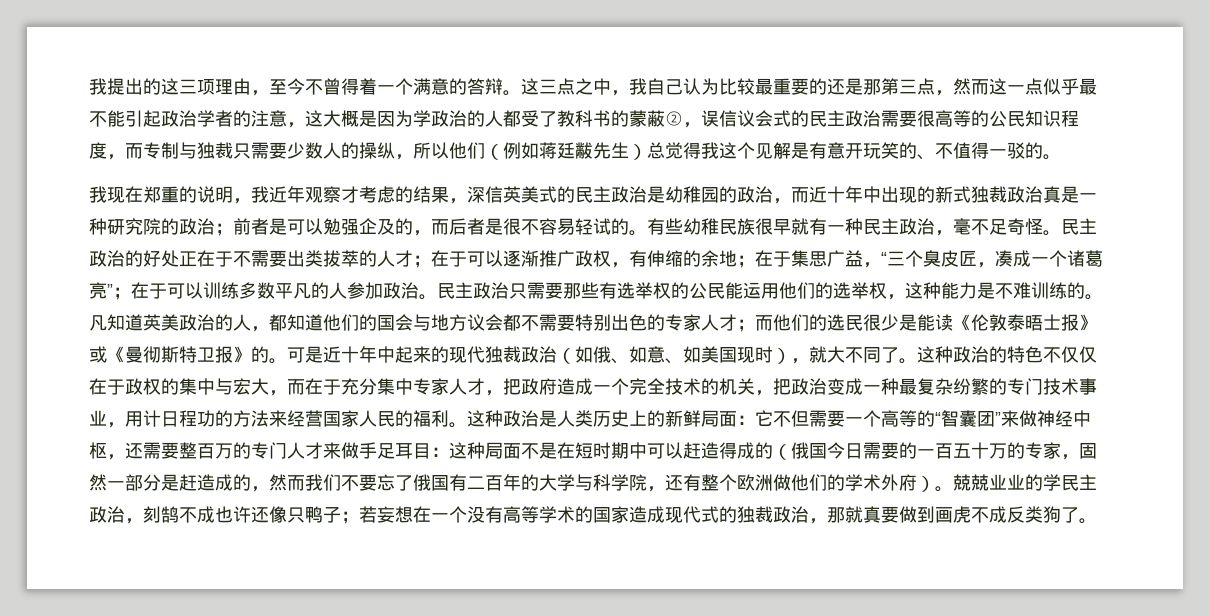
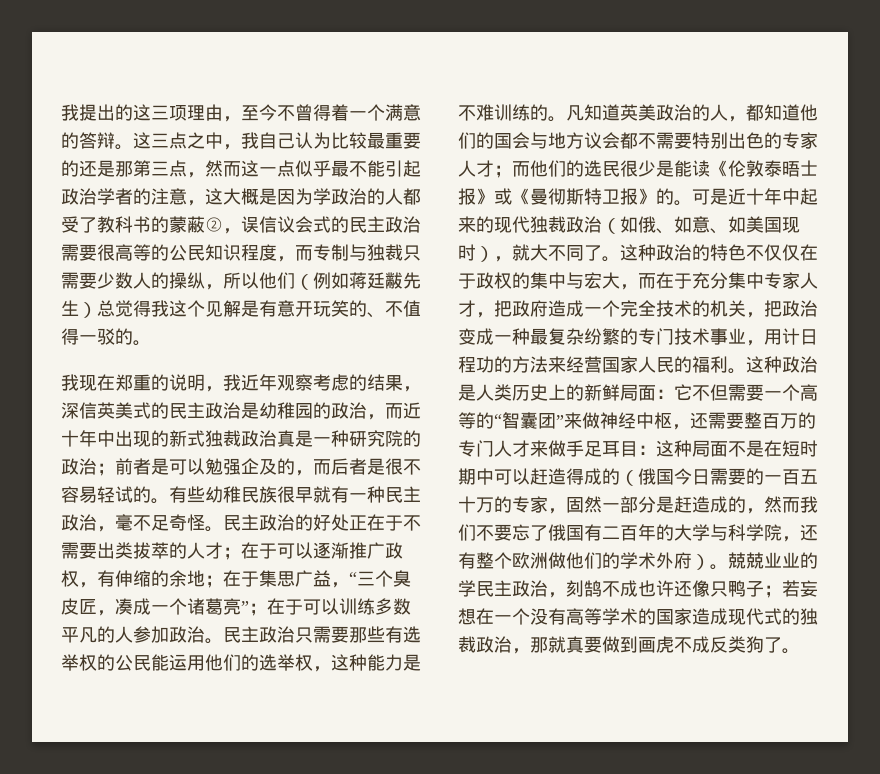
[341,186,359,203] 才 -> (313, 382) none

